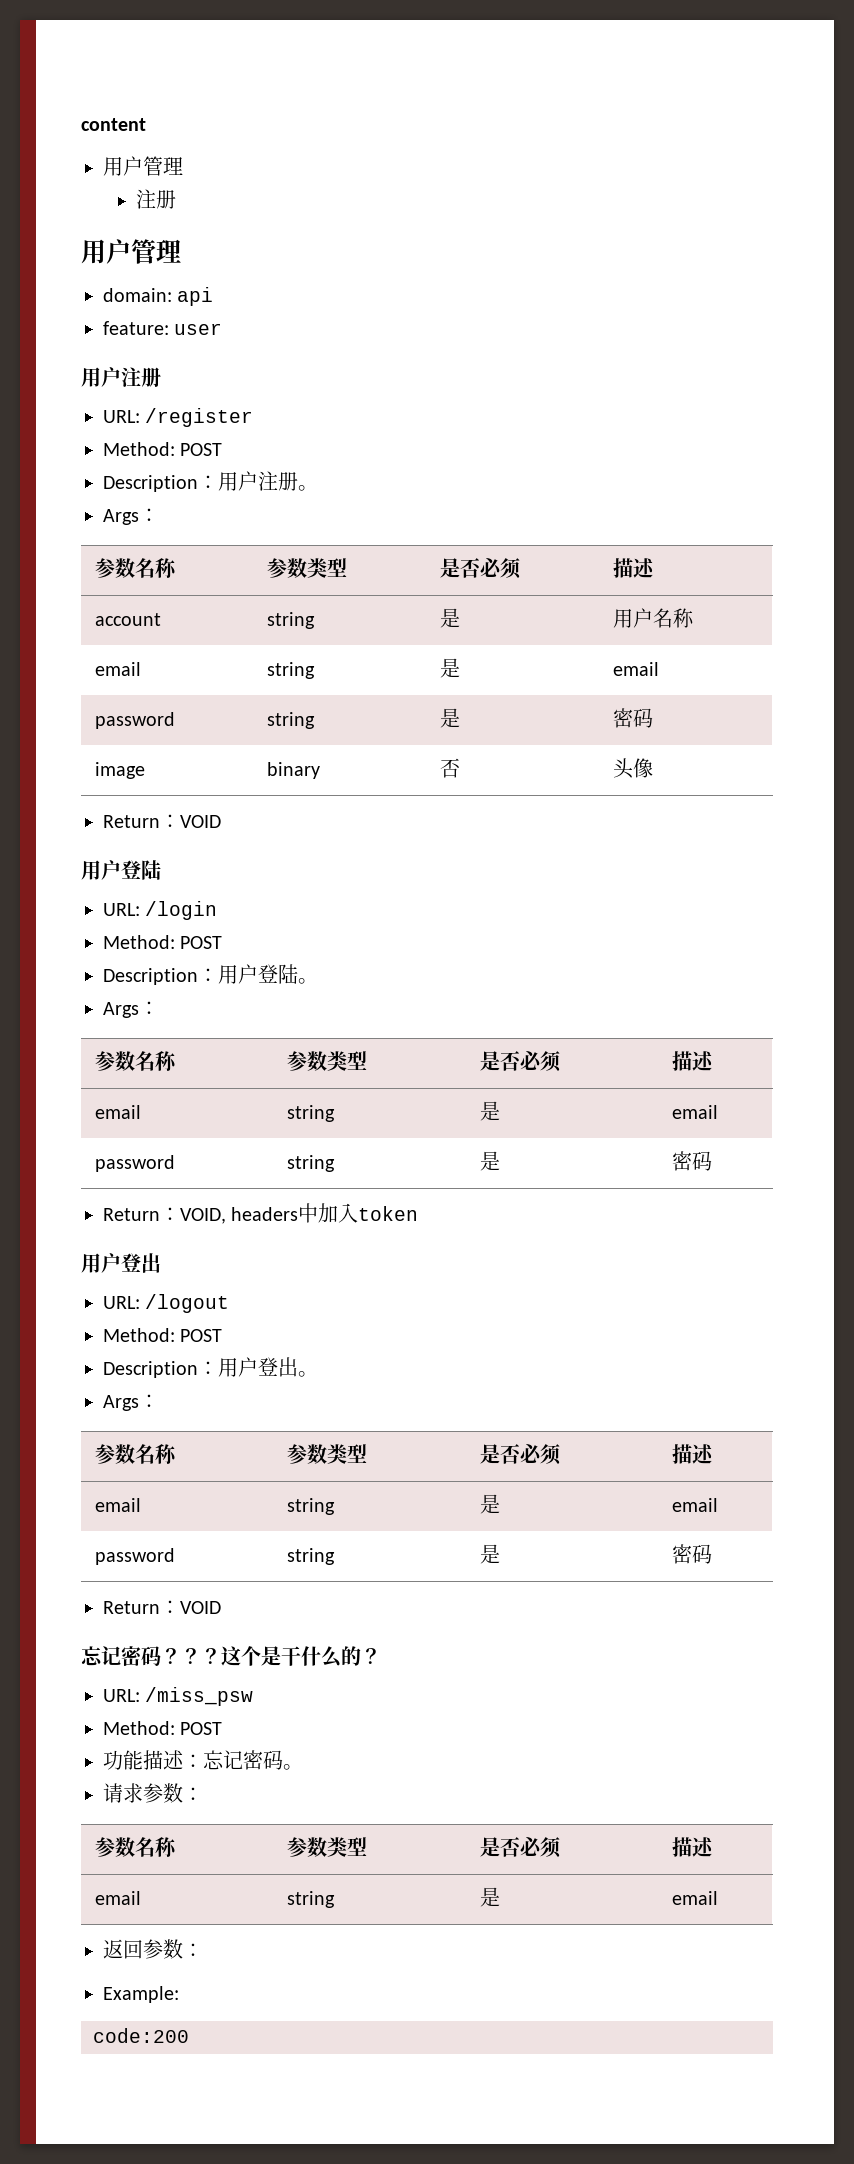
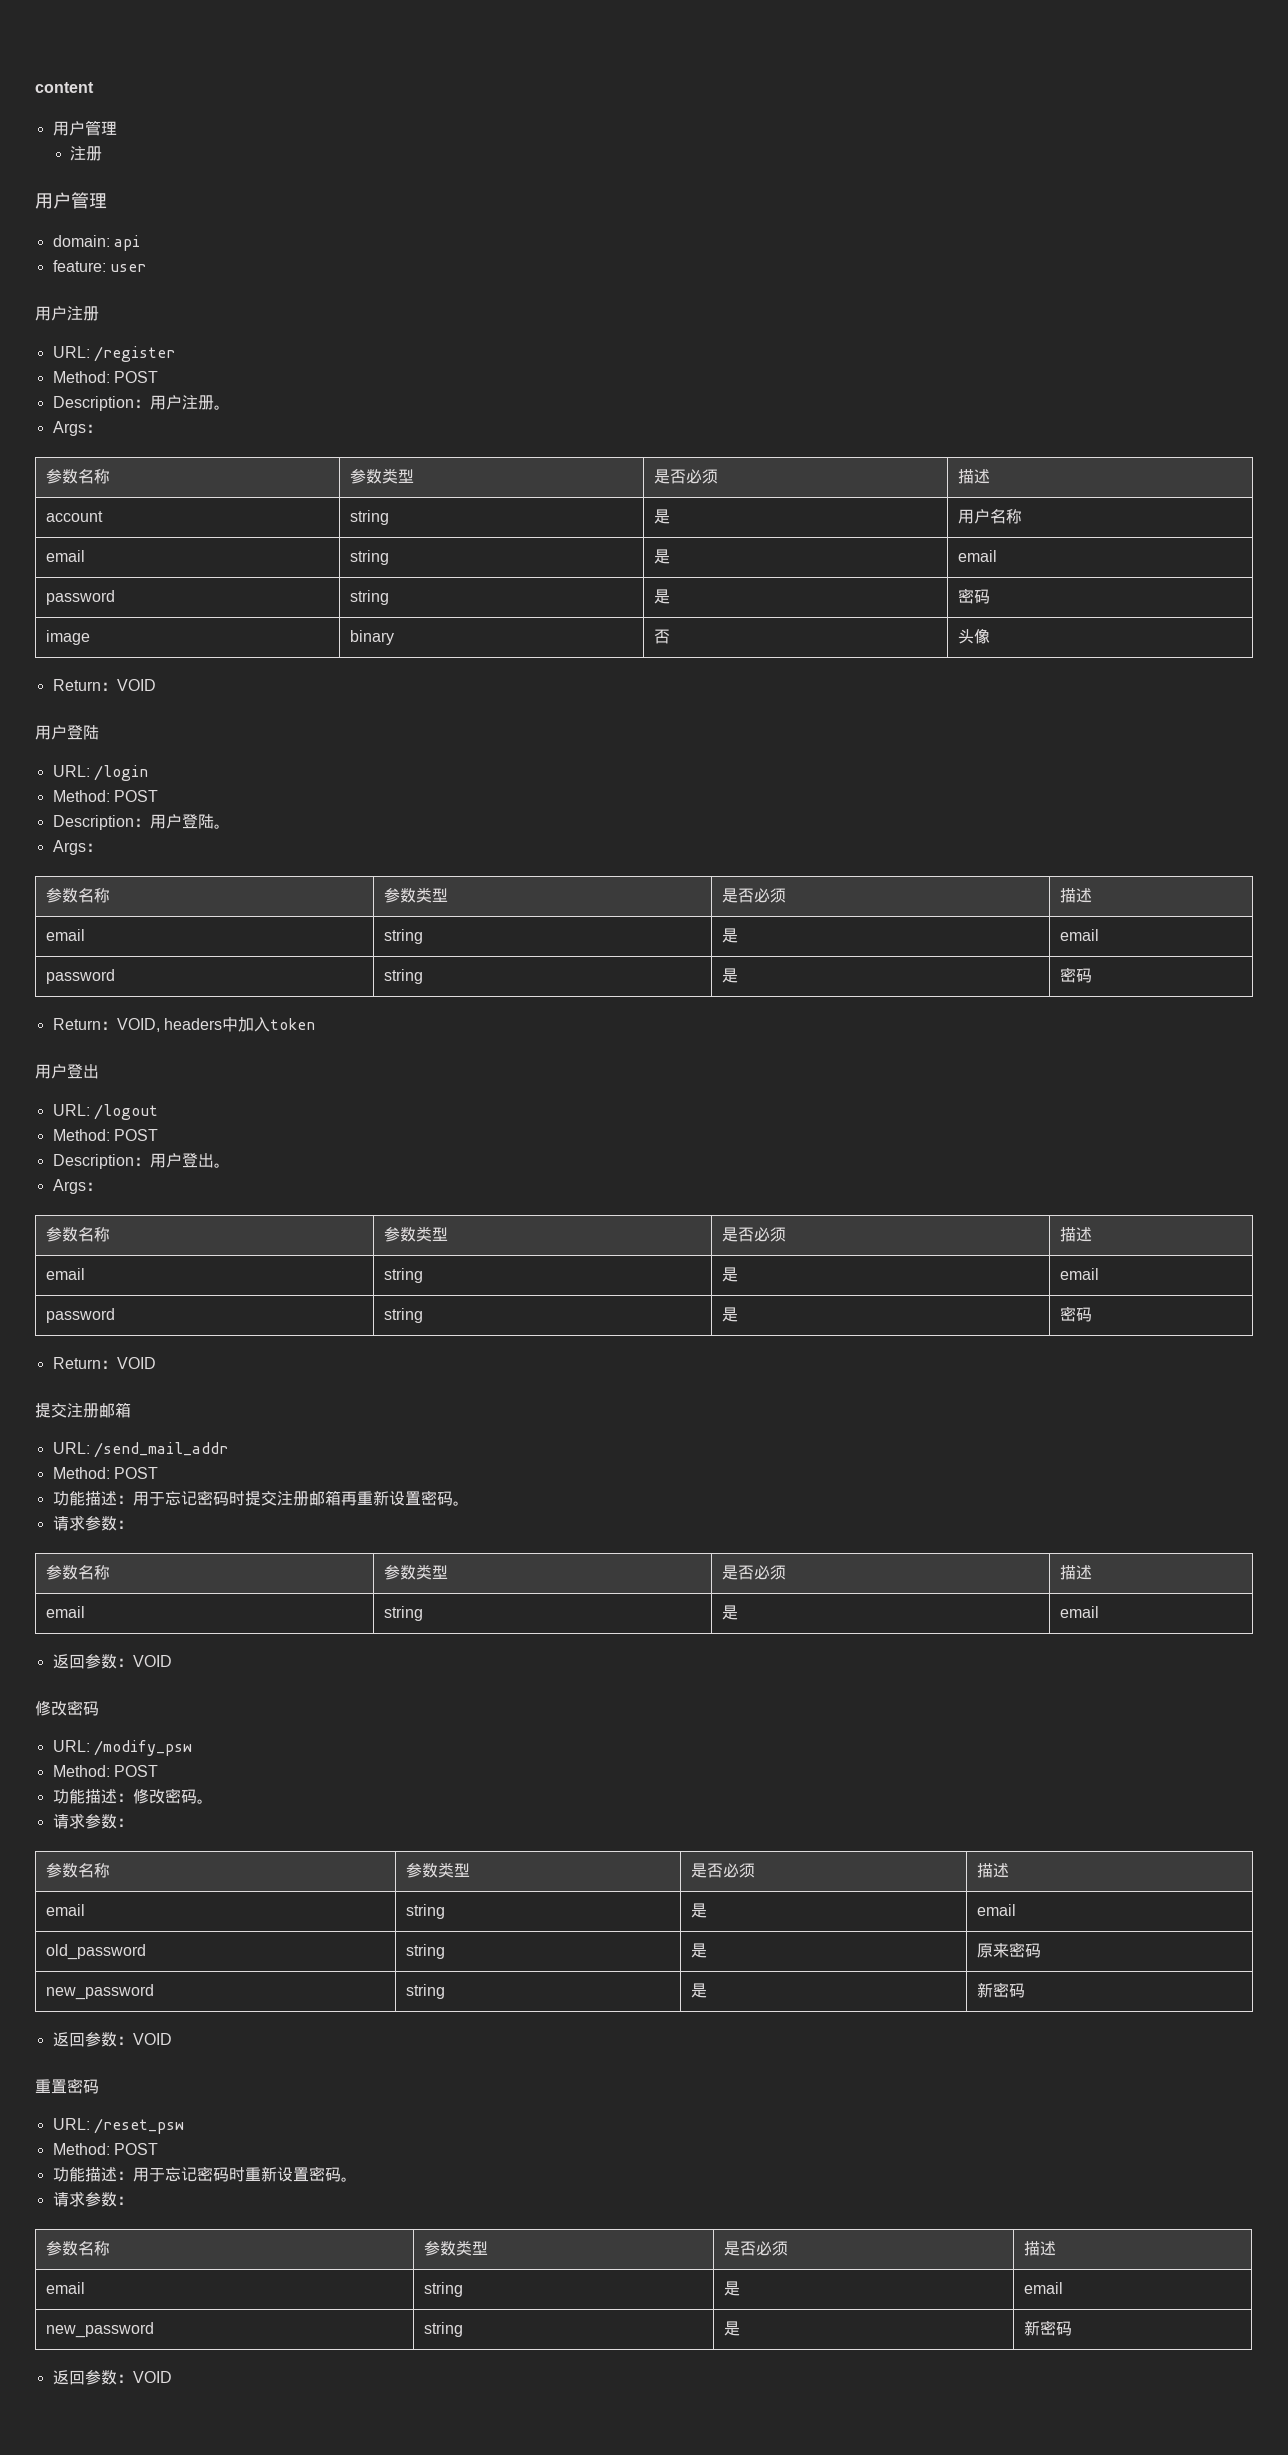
[81,1646,381,1668] [103,1687,254,1706] [103,1721,223,1735] [103,1750,283,1770] 忘记密码？？？这个是干什么的？ // URL: /miss_psw // Method: POST // 功能描述：忘记密码 -> [35,1402,131,1418] [52,1442,228,1458] [52,1467,158,1479] [52,1490,453,1506] 提交注册邮箱 // URL: /send_mail_addr // Method: POST // 功能描述：用于忘记密码时提交注册邮箱再重新设置密码
[103,1986,179,2003] [93,2028,189,2043] // Example: // code:200 -> [132,1655,172,1667] [35,1700,99,1716] [52,1740,192,1756] [52,1765,158,1777] [52,1788,213,1804] [52,1813,133,1829] [46,1863,111,1878] [406,1862,471,1878] [691,1863,756,1878] [977,1863,1010,1878] [46,1904,86,1916] [406,1904,446,1919] [691,1903,708,1918] [977,1904,1017,1916] [46,1944,147,1960] [406,1944,446,1959] [691,1943,708,1958] [977,1942,1042,1958] [46,1984,155,2000] [406,1984,446,1999] [691,1983,708,1998] [977,1982,1026,1998] [52,2032,172,2047] [35,2078,99,2094] [52,2118,184,2134] [52,2143,158,2155] [52,2166,357,2182] [52,2191,133,2207] [46,2241,111,2256] [424,2240,489,2256] [724,2241,789,2256] [1024,2241,1057,2256] [46,2282,86,2294] [424,2282,464,2297] [724,2281,741,2296] [1024,2282,1064,2294] [46,2322,155,2338] [424,2322,464,2337] [724,2321,741,2336] [1024,2320,1073,2336] [52,2370,172,2385] VOID // 修改密码 // URL: /modify_psw // Method: POST // 功能描述：修改密码。 // 请求参数： // 参数名称 | 参数类型 | 是否必须 | 描述 // email | string | 是 | email // old_password | string | 是 | 原来密码 // new_password | string | 是 | 新密码 // 返回参数：VOID // 重置密码 // URL: /reset_psw // Method: POST // 功能描述：用于忘记密码时重新设置密码。 // 请求参数： // 参数名称 | 参数类型 | 是否必须 | 描述 // email | string | 是 | email // new_password | string | 是 | 新密码 // 返回参数：VOID

